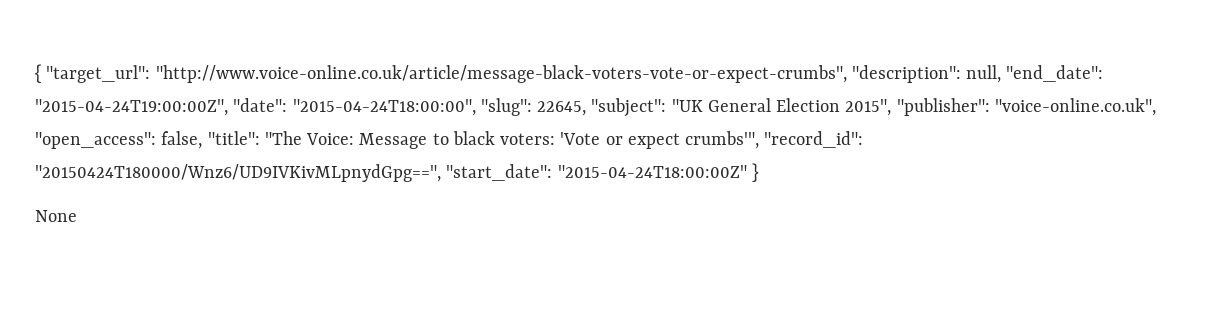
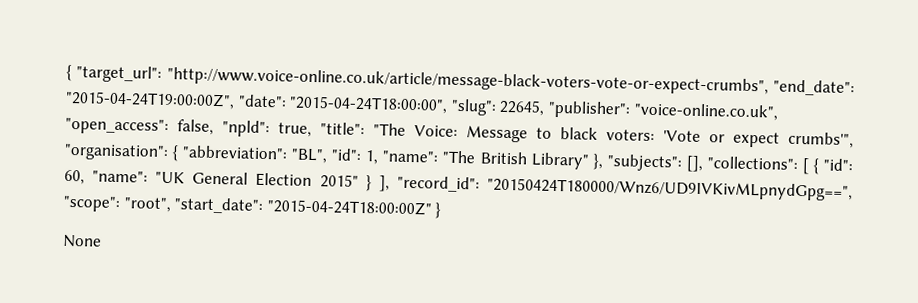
[851,65,1002,83] "description": null, -> (769, 81) none
[591,98,892,117] "subject": "UK General Election 2015", -> (546, 107) none
(203, 140) none -> [222,120,312,138] "npld": true,
[764,131,864,148] [35,164,441,182] "record_id": "20150424T180000/Wnz6/UD9IVKivMLpnydGpg==", -> [64,143,853,175] [64,169,854,202] [63,195,171,213] "organisation": { "abbreviation": "BL", "id": 1, "name": "The British Library" }, "subjects": [], "collections": [ { "id": 60, "name": "UK General Election 2015" } ], "record_id": "20150424T180000/Wnz6/UD9IVKivMLpnydGpg==", "scope": "root",

